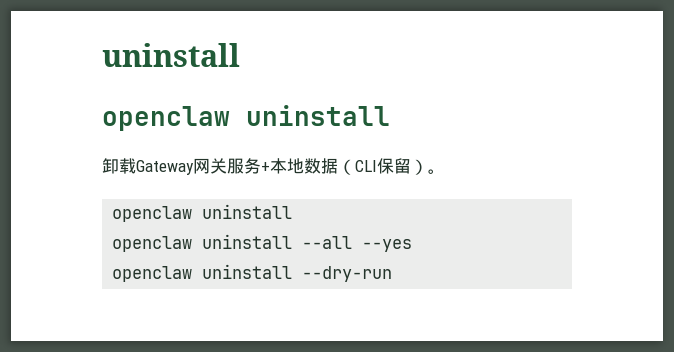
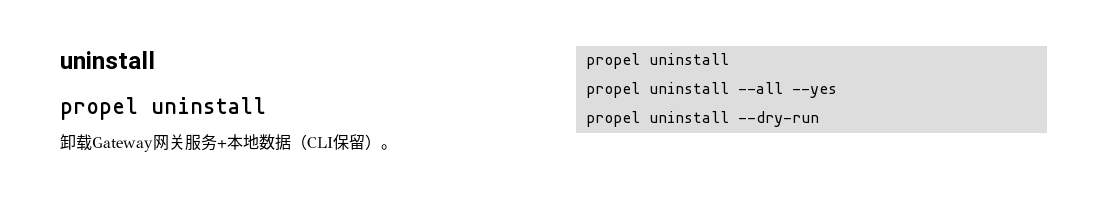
[102,43,240,67] [102,106,230,131] uninstall // openclaw -> [60,51,155,69] [60,97,138,120] uninstall // propel
[112,204,293,222] [112,236,193,252] openclaw uninstall // openclaw -> [585,53,729,69] [585,82,640,98] propel uninstall // propel
[112,266,193,282] openclaw -> [585,111,640,127] propel

